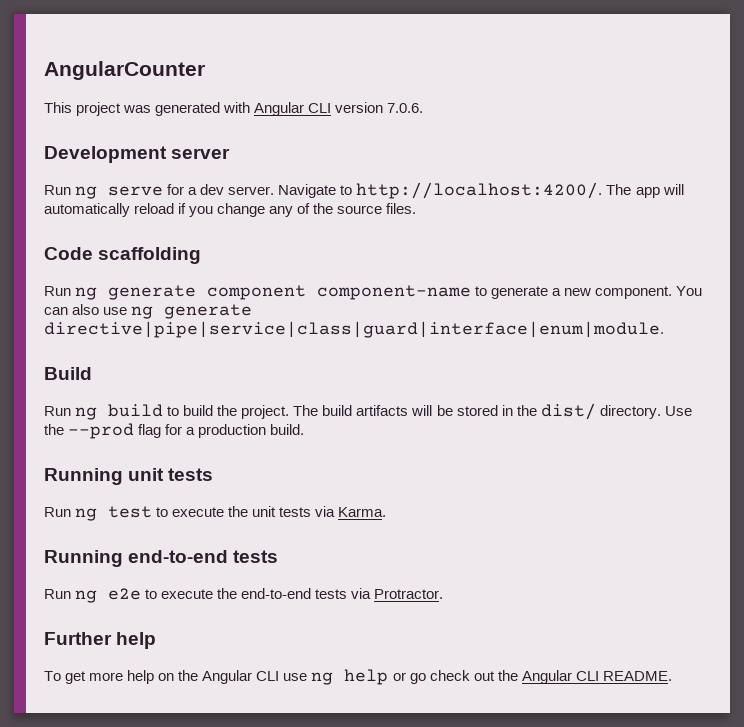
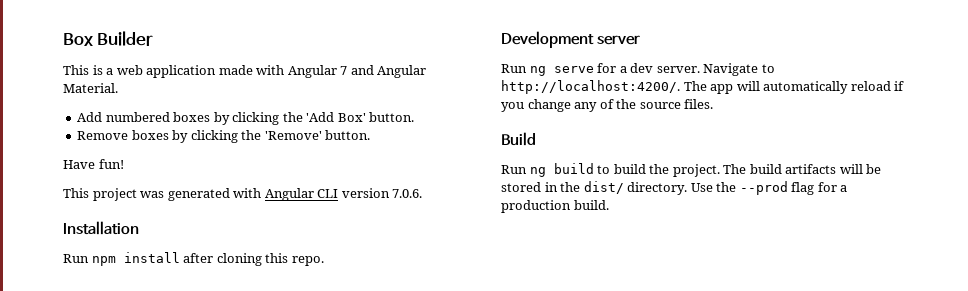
[44,61,205,80] AngularCounter -> [63,31,154,46] [63,65,427,78] [63,83,118,93] [77,112,415,125] [77,130,371,143] [63,159,124,169] Box Builder // This is a web application made with Angular 7 and Angular Material. // Add numbered boxes by clicking the 'Add Box' button. // Remove boxes by clicking the 'Remove' button. // Have fun!
(424, 108) none -> [63,221,139,235] [63,252,324,266] // Installation // Run npm install after cloning this repo.
[44,247,202,264] [44,285,703,300] [44,304,253,319] [44,321,664,338] // Code scaffolding // Run ng generate component component-name to generate a new component. You can also use ng generate directive|pipe|service|class|guard|interface|enum|module. -> (714, 104) none
[44,468,214,485] [44,506,387,521] [44,550,279,567] [44,588,444,603] [44,632,157,649] [44,669,672,685] // Running unit tests // Run ng test to execute the unit tests via Karma. // Running end-to-end tests // Run ng e2e to execute the end-to-end tests via Protractor. // Further help // To get more help on the Angular CLI use ng help or go check out the Angular CLI README. -> (609, 205) none

